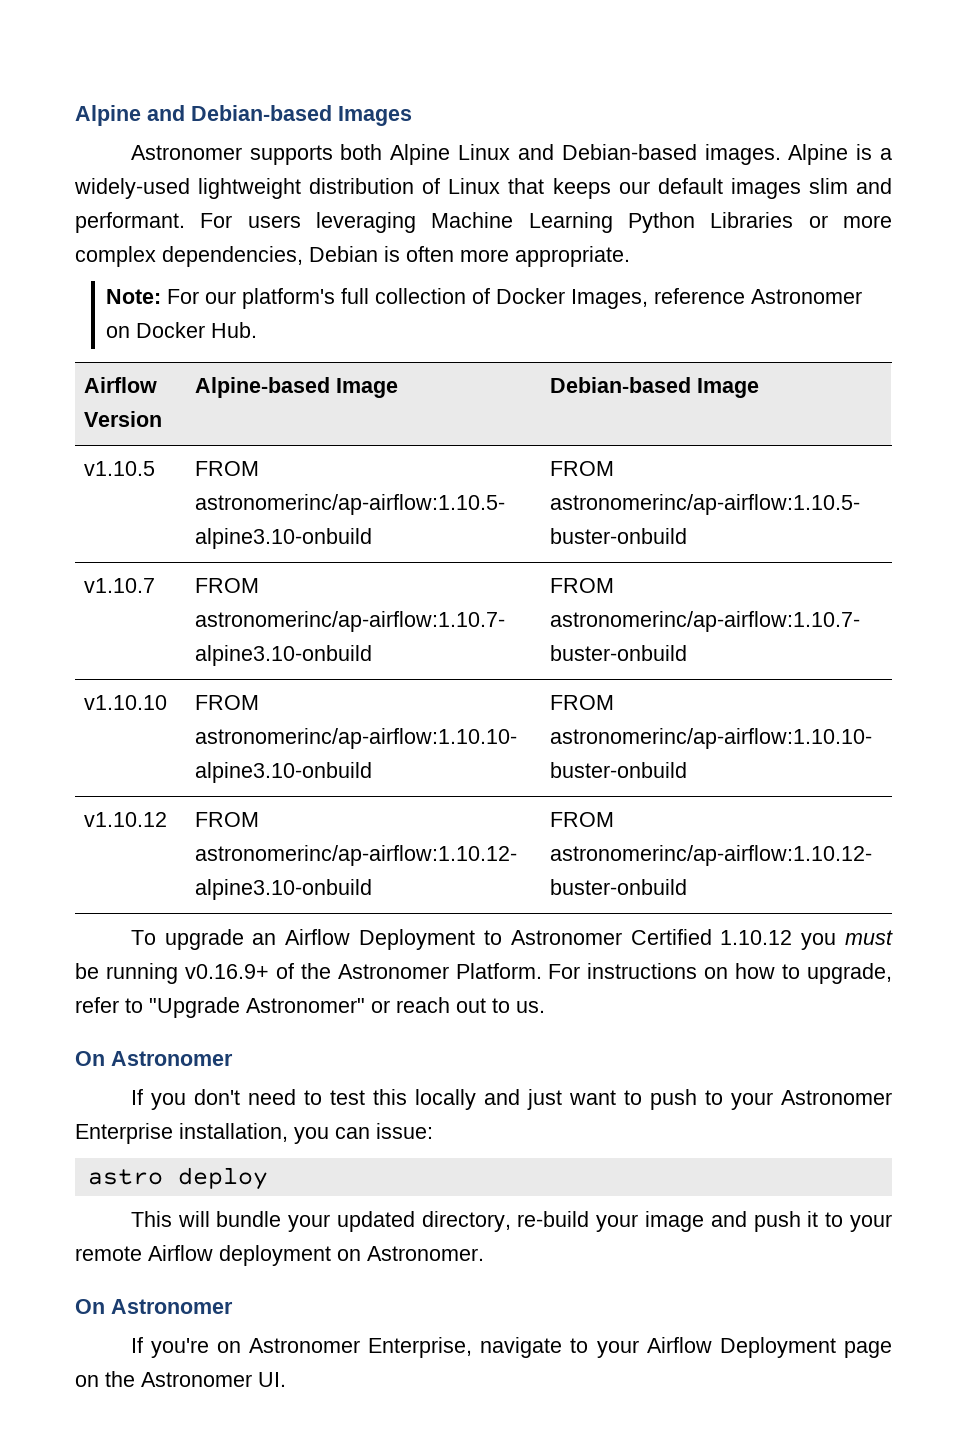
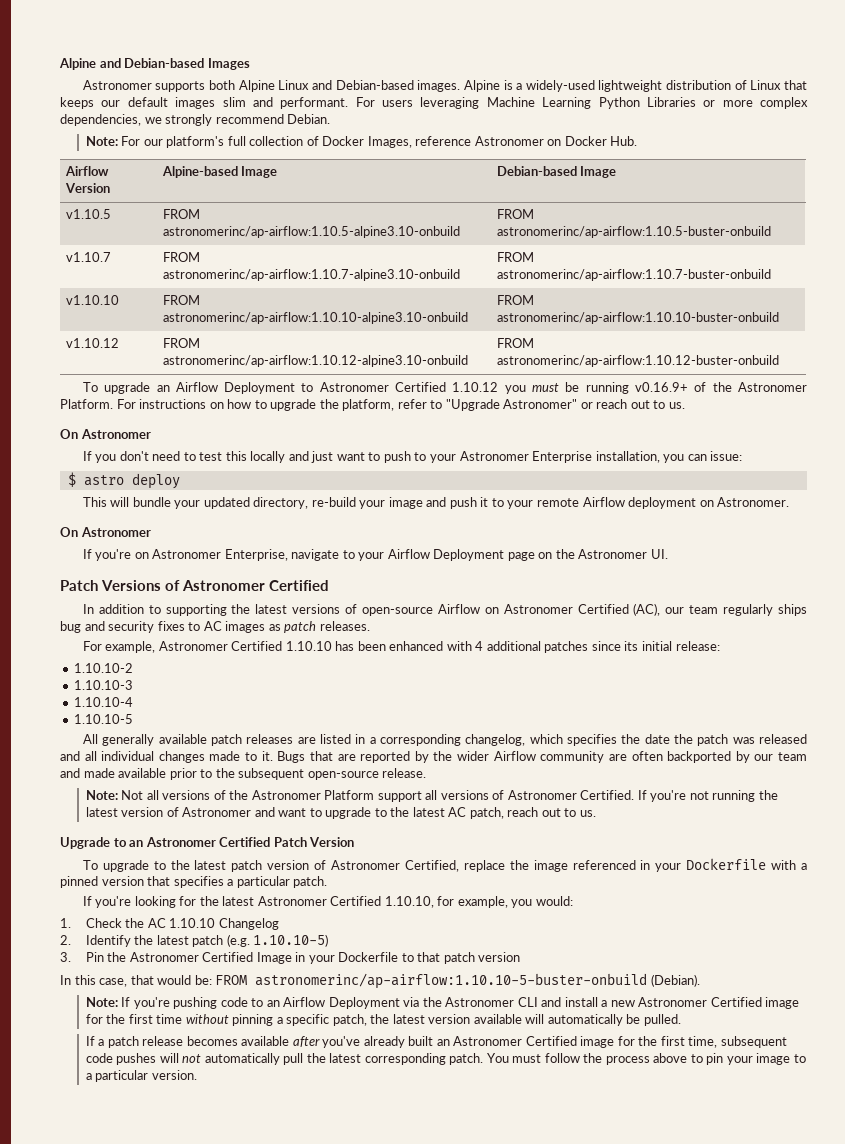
[309,246,630,267] Debian is often more appropriate. -> [144,114,331,126] we strongly recommend Debian.
[806,963,892,984] upgrade, -> [270,399,395,411] upgrade the platform,
(433, 1131) none -> [67,472,76,487] $
(286, 1379) none -> [60,580,329,591] [82,603,808,616] [60,621,370,633] [82,641,720,653] [74,663,134,673] [74,680,134,690] [74,697,134,707] [74,714,134,724] [82,734,808,746] [60,751,807,763] [60,768,427,780] [85,790,778,802] [85,807,596,819] [60,837,355,849] [82,858,808,872] [60,876,328,888] [82,896,573,908] [60,918,279,930] [60,934,329,947] [60,952,521,964] [60,973,700,989] [85,997,800,1009] [85,1014,681,1026] [85,1036,787,1048] [85,1053,806,1065] [85,1070,197,1082] // Patch Versions of Astronomer Certified // In addition to supporting the latest versions of open-source Airflow on Astronomer Certified (AC), our team regularly ships bug and security fixes to AC images as patch releases. // For example, Astronomer Certified 1.10.10 has been enhanced with 4 additional patches since its initial release: // 1.10.10-2 // 1.10.10-3 // 1.10.10-4 // 1.10.10-5 // All generally available patch releases are listed in a corresponding changelog, which specifies the date the patch was released and all individual changes made to it. Bugs that are reported by the wider Airflow community are often backported by our team and made available prior to the subsequent open-source release. // Note: Not all versions of the Astronomer Platform support all versions of Astronomer Certified. If you're not running the latest version of Astronomer and want to upgrade to the latest AC patch, reach out to us. // Upgrade to an Astronomer Certified Patch Version // To upgrade to the latest patch version of Astronomer Certified, replace the image referenced in your Dockerfile with a pinned version that specifies a particular patch. // If you're looking for the latest Astronomer Certified 1.10.10, for example, you would: // 1. Check the AC 1.10.10 Changelog // 2. Identify the latest patch (e.g. 1.10.10-5) // 3. Pin the Astronomer Certified Image in your Dockerfile to that patch version // In this case, that would be: FROM astronomerinc/ap-airflow:1.10.10-5-buster-onbuild (Debian). // Note: If you're pushing code to an Airflow Deployment via the Astronomer CLI and install a new Astronomer Certified image for the first time without pinning a specific patch, the latest version available will automatically be pulled. // If a patch release becomes available after you've already built an Astronomer Certified image for the first time, subsequent code pushes will not automatically pull the latest corresponding patch. You must follow the process above to pin your image to a particular version.

